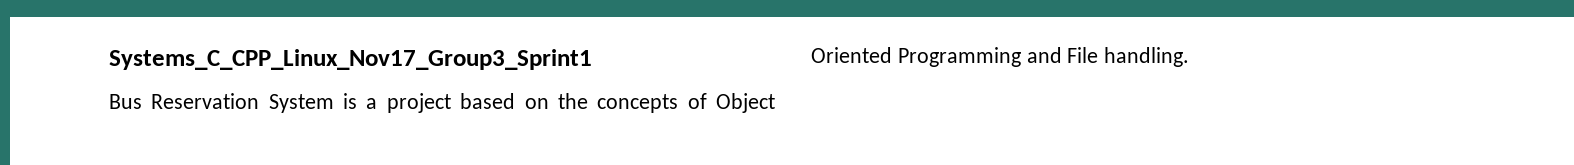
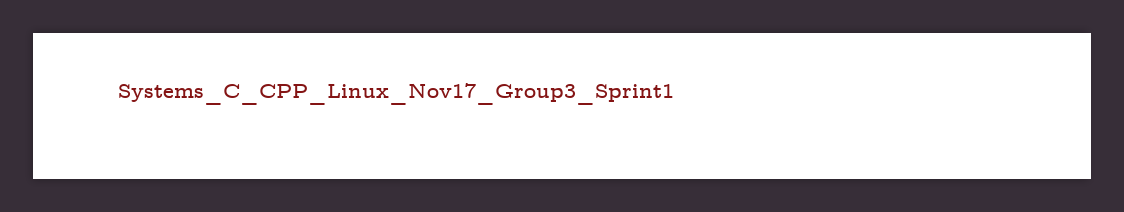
[109,93,776,113] [811,47,1190,67] // Bus Reservation System is a project based on the concepts of Object Oriented Programming and File handling. -> (674, 94) none

